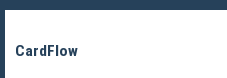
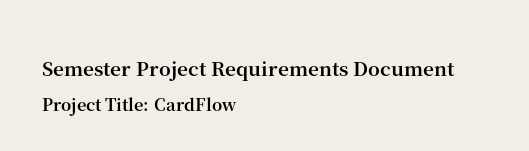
(15, 50) none -> [42,61,456,81] [42,97,150,116] Semester Project Requirements Document // Project Title:

